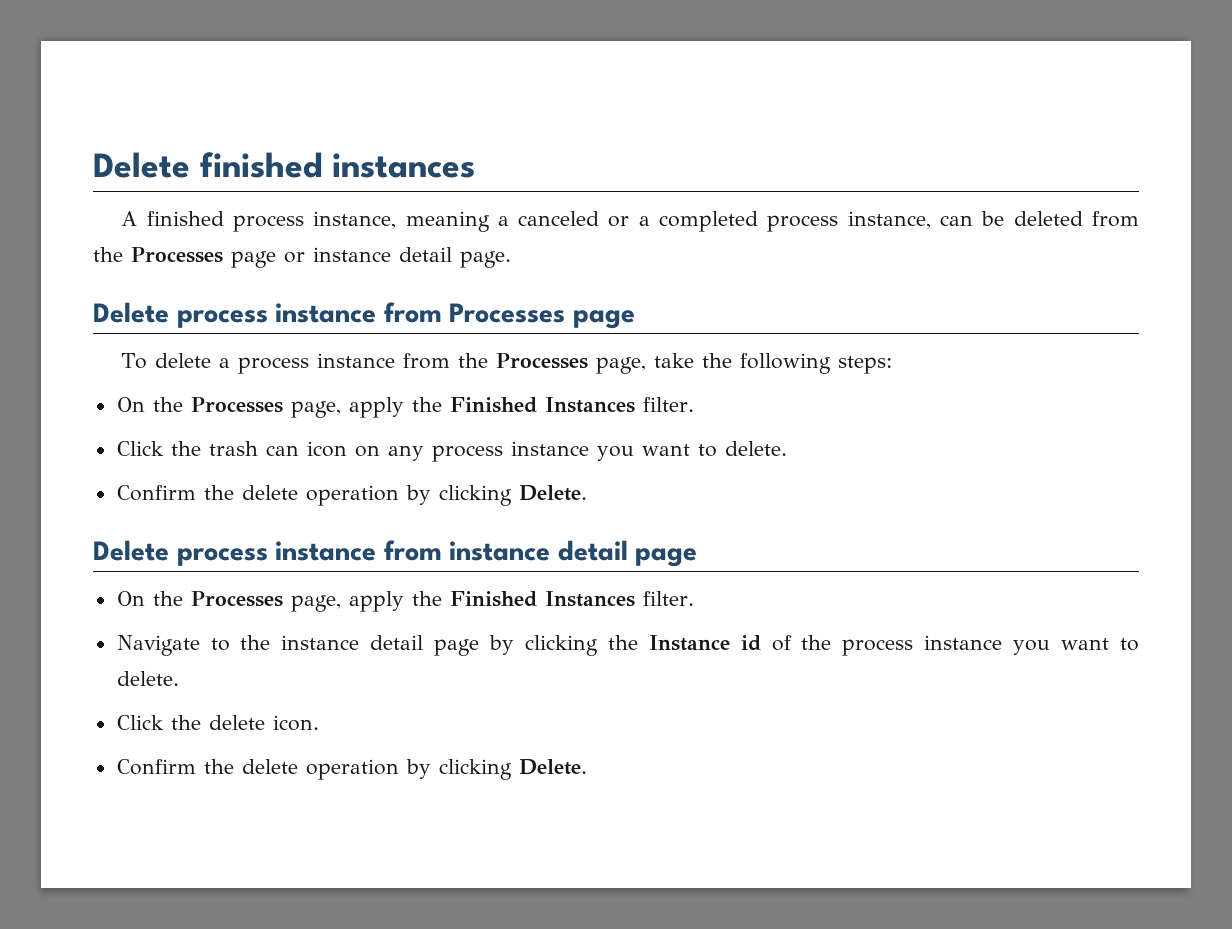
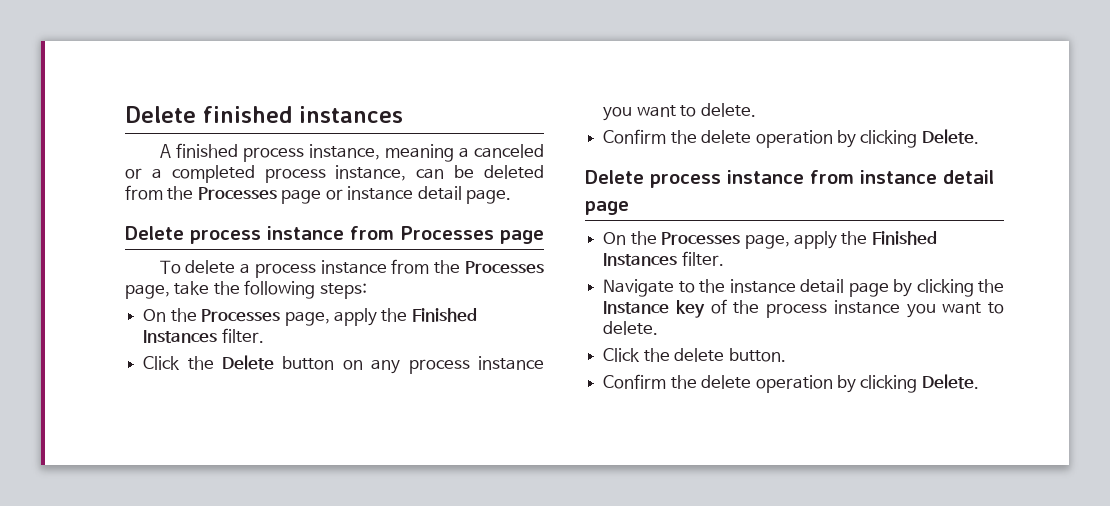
[208,441,347,457] trash can icon -> [221,355,335,370] Delete button
[740,635,761,651] id -> [675,300,705,318] key
[272,715,319,731] icon. -> [728,348,786,362] button.

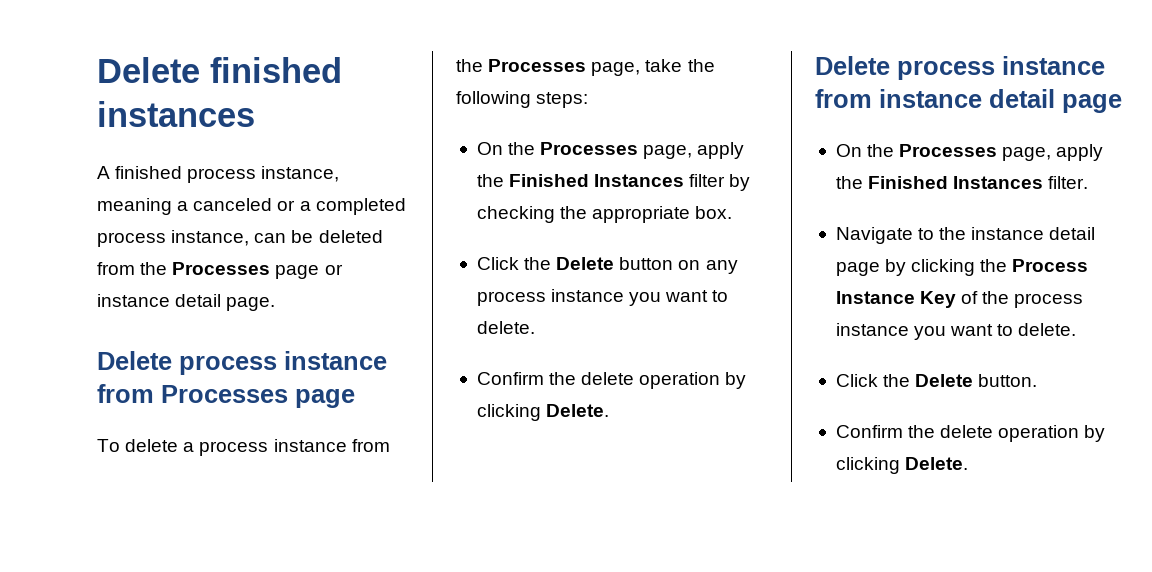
[221,328,264,343] filter. -> [689,174,751,191] [476,206,733,223] filter by checking the appropriate box.
[603,300,705,318] Instance key -> [1012,259,1089,272] [835,291,957,308] Process Instance Key
[674,348,725,362] delete -> [915,374,974,387] Delete

